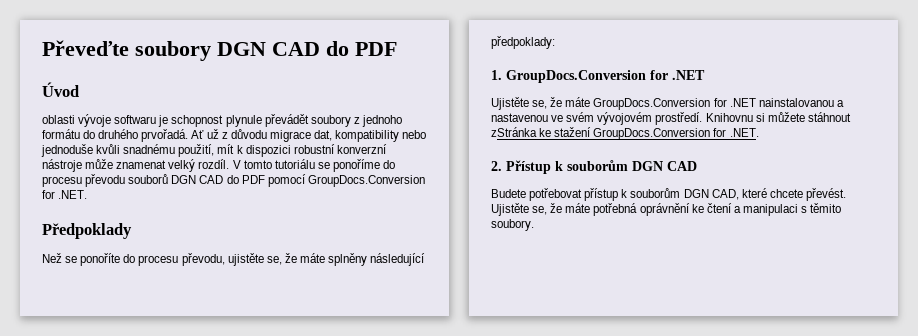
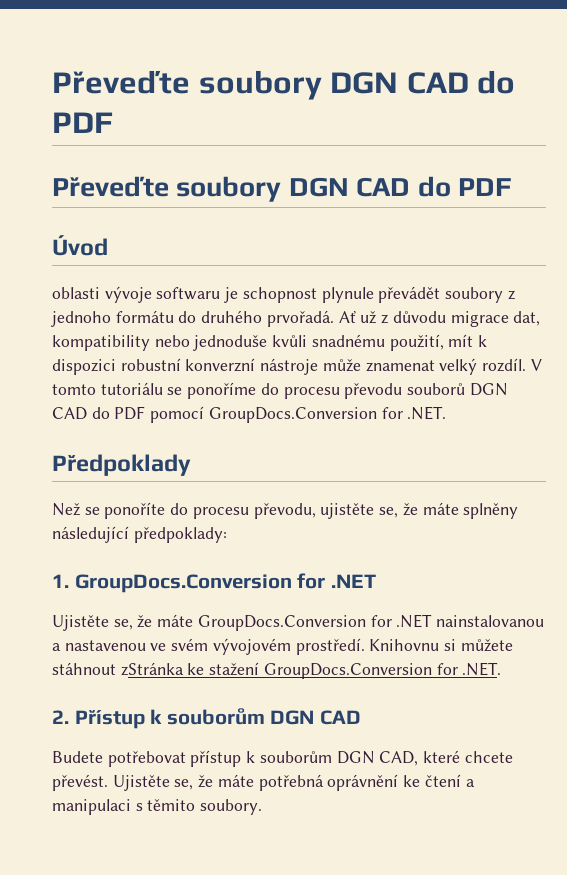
[42,40,397,61] Převeďte soubory DGN CAD do PDF -> [52,70,516,100] [52,112,113,133] [52,176,513,202] Převeďte soubory DGN CAD do PDF // Převeďte soubory DGN CAD do PDF

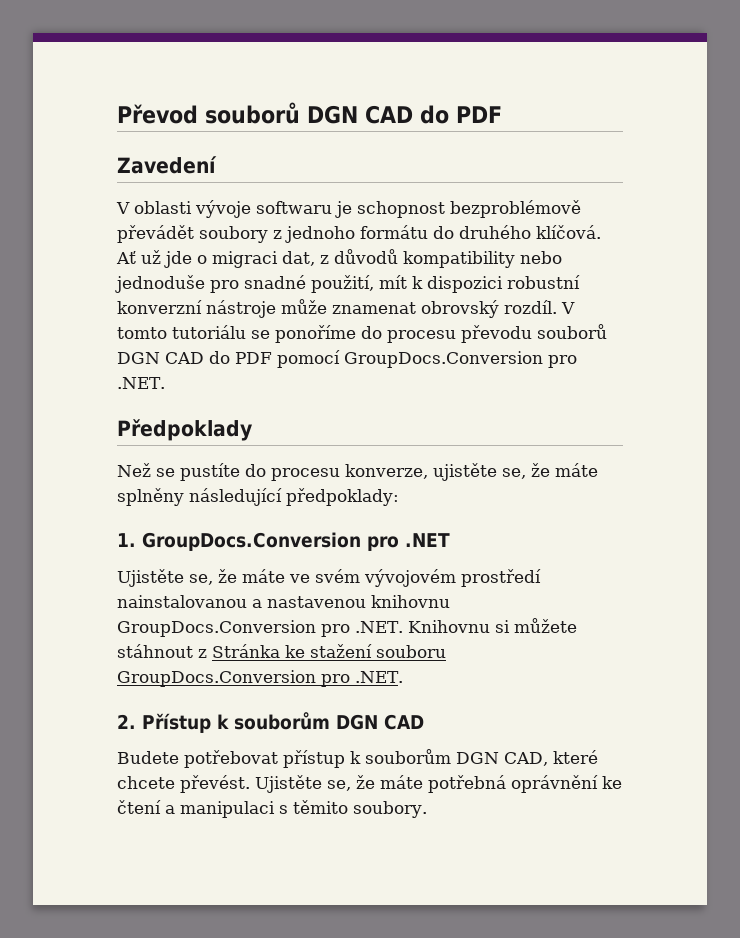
[52,70,516,100] [52,112,113,133] [52,176,513,202] [52,235,108,256] Převeďte soubory DGN CAD do PDF // Převeďte soubory DGN CAD do PDF // Úvod // -> [117,102,502,124] [117,156,217,174] [116,202,130,214] Převod souborů DGN CAD do PDF // Zavedení // V
[321,287,374,303] plynule -> [450,200,581,218] bezproblémově
[266,310,334,327] prvořadá. -> [536,225,601,239] klíčová.
[381,311,541,327] z důvodu migrace dat, -> [164,249,398,268] jde o migraci dat, z důvodů
[272,334,385,347] kvůli snadnému -> [210,275,306,293] pro snadné
[439,358,478,375] velký -> [421,300,499,318] obrovský
[381,407,403,419] for -> [548,355,577,368] pro
[104,502,316,519] ponoříte do procesu převodu, -> [180,463,428,481] pustíte do procesu konverze,
[297,573,326,589] for -> [367,536,399,551] pro
[197,614,545,631] [52,638,513,655] [52,662,458,679] GroupDocs.Conversion for .NET nainstalovanou a nastavenou ve svém vývojovém prostředí. Knihovnu si můžete stáhnout zStránka ke stažení GroupDocs.Conversion for -> [289,569,541,587] [117,595,450,608] [117,618,577,637] [117,644,446,658] [117,670,350,687] ve svém vývojovém prostředí nainstalovanou a nastavenou knihovnu GroupDocs.Conversion pro .NET. Knihovnu si můžete stáhnout z Stránka ke stažení souboru GroupDocs.Conversion pro

